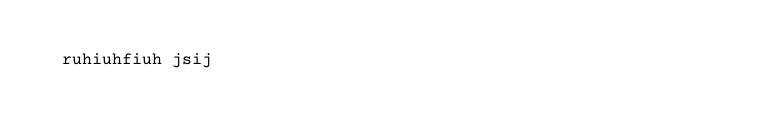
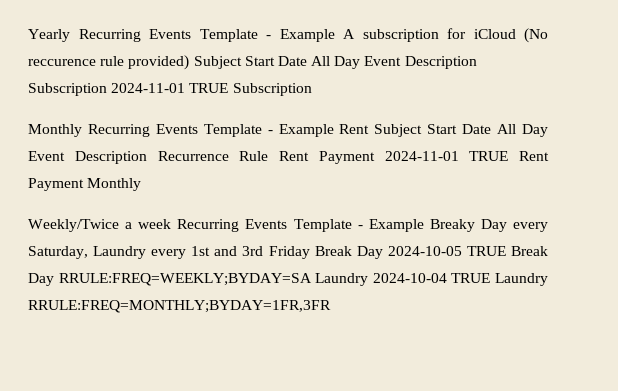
[62,53,212,68] ruhiuhfiuh jsij -> [28,28,548,43] [28,55,477,70] [28,83,312,96] [28,124,549,137] [28,151,549,164] [28,178,142,191] [28,219,549,232] [28,246,548,259] [28,273,549,286] [28,300,331,313] Yearly Recurring Events Template - Example A subscription for iCloud (No reccurence rule provided) Subject Start Date All Day Event Description Subscription 2024-11-01 TRUE Subscription // Monthly Recurring Events Template - Example Rent Subject Start Date All Day Event Description Recurrence Rule Rent Payment 2024-11-01 TRUE Rent Payment Monthly // Weekly/Twice a week Recurring Events Template - Example Breaky Day every Saturday, Laundry every 1st and 3rd Friday Break Day 2024-10-05 TRUE Break Day RRULE:FREQ=WEEKLY;BYDAY=SA Laundry 2024-10-04 TRUE Laundry RRULE:FREQ=MONTHLY;BYDAY=1FR,3FR

